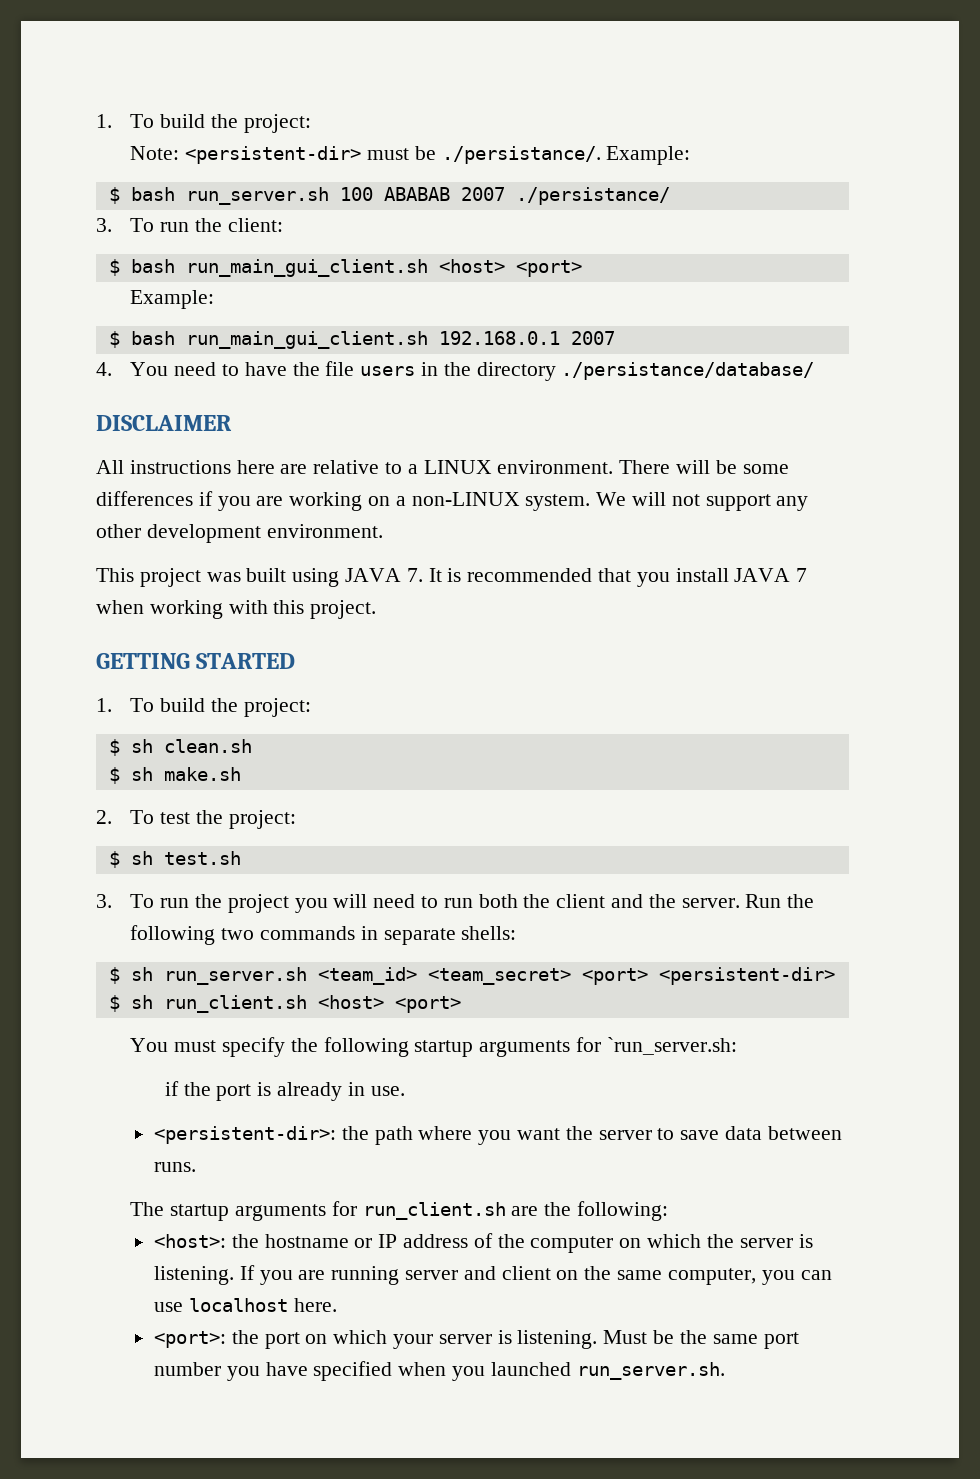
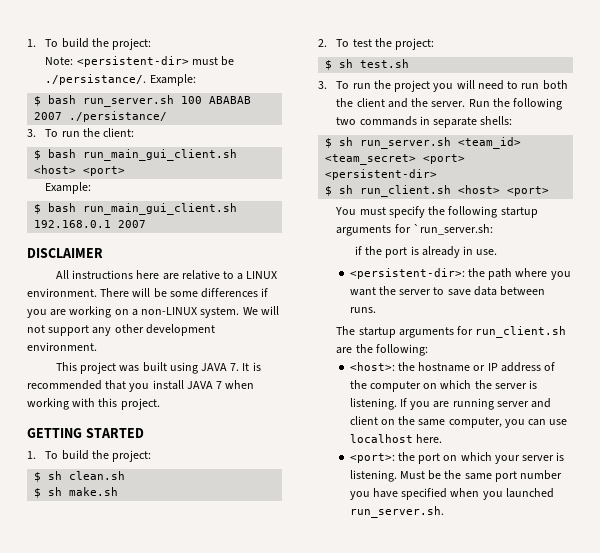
[96,361,815,381] // 4. You need to have the file users in the directory ./persistance/database/ -> (147, 224) none

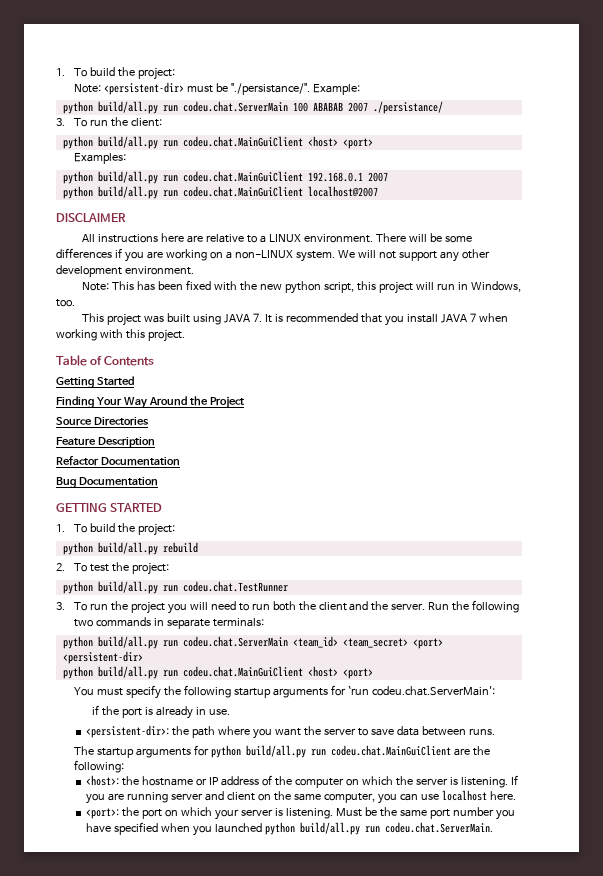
[45,74,196,86] [34,95,175,107] ./persistance/. Example: // $ bash run_server.sh -> [230,83,360,95] [62,101,288,114] "./persistance/". Example: // python build/all.py run codeu.chat.ServerMain
[34,149,238,161] [34,165,126,176] [45,182,92,194] [34,203,238,215] [34,220,147,228] $ bash run_main_gui_client.sh <host> <port> // Example: // $ bash run_main_gui_client.sh 192.168.0.1 2007 -> [62,136,373,149] [73,153,126,164] [62,171,388,184] [62,186,378,199] python build/all.py run codeu.chat.MainGuiClient <host> <port> // Examples: // python build/all.py run codeu.chat.MainGuiClient 192.168.0.1 2007 // python build/all.py run codeu.chat.MainGuiClient localhost@2007
(97, 346) none -> [82,280,521,294] [56,299,75,307] // Note: This has been fixed with the new python script, this project will run in Windows, too.
(160, 404) none -> [56,355,155,366] [56,376,134,388] [56,396,244,409] [56,417,149,426] [56,437,155,448] [56,456,180,466] [56,477,158,488] // Table of Contents // Getting Started // Finding Your Way Around the Project // Source Directories // Feature Description // Refactor Documentation // Bug Documentation
[34,471,126,482] [34,487,119,498] $ sh clean.sh // $ sh make.sh -> [62,542,198,555] python build/all.py rebuild
[325,59,410,70] $ sh test.sh -> [62,581,288,594] python build/all.py run codeu.chat.TestRunner
[480,116,513,125] [325,137,452,149] shells: // $ sh run_server.sh -> [212,618,264,627] [62,636,288,649] terminals: // python build/all.py run codeu.chat.ServerMain
[325,185,452,197] $ sh run_client.sh -> [62,666,303,679] python build/all.py run codeu.chat.MainGuiClient
[412,224,493,235] `run_server.sh: -> [347,686,495,696] `run codeu.chat.ServerMain':
[475,326,567,338] run_client.sh -> [210,745,451,758] python build/all.py run codeu.chat.MainGuiClient
[349,506,444,518] run_server.sh. -> [264,822,493,835] python build/all.py run codeu.chat.ServerMain.

